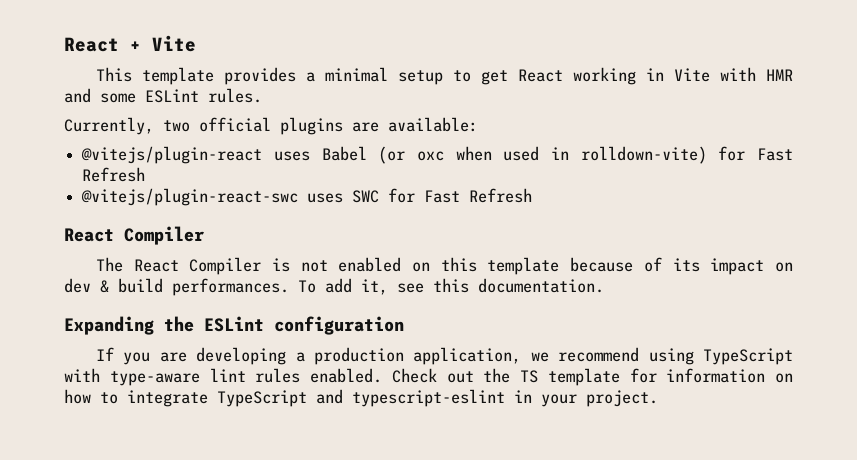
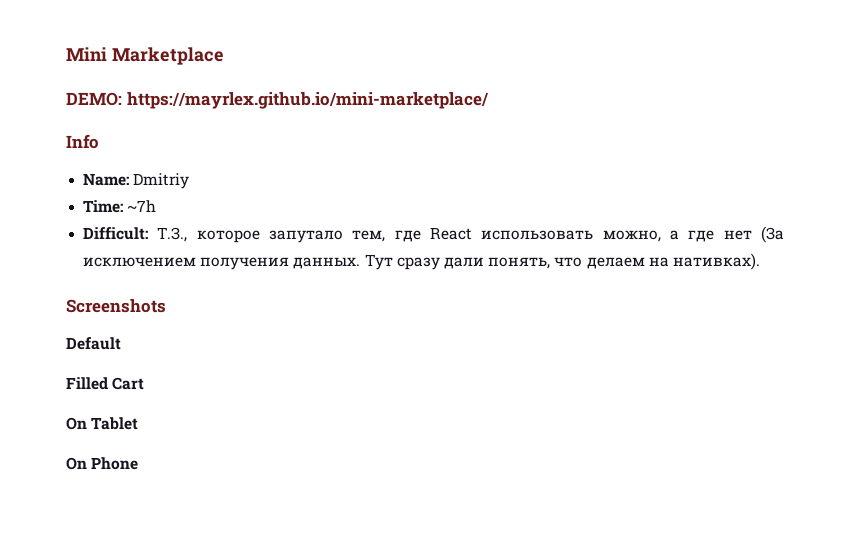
[64,35,196,52] [95,67,793,85] [64,88,262,103] [64,117,478,135] [81,146,793,164] [82,167,146,182] [81,188,533,206] [64,226,204,245] [95,257,794,275] [64,278,604,296] [64,316,404,335] [95,347,793,365] [64,368,793,386] [64,389,658,407] React + Vite // This template provides a minimal setup to get React working in Vite with HMR and some ESLint rules. // Currently, two official plugins are available: // @vitejs/plugin-react uses Babel (or oxc when used in rolldown-vite) for Fast Refresh // @vitejs/plugin-react-swc uses SWC for Fast Refresh // React Compiler // The React Compiler is not enabled on this template because of its impact on dev & build performances. To add it, see this documentation. // Expanding the ESLint configuration // If you are developing a production application, we recommend using TypeScript with type-aware lint rules enabled. Check out the TS template for information on how to integrate TypeScript and typescript-eslint in your project. -> [66,47,224,65] [66,92,489,109] [66,134,99,149] [83,173,190,189] [83,200,157,213] [83,226,784,243] [83,253,760,270] [66,299,166,313] [66,337,121,350] [66,377,145,390] [66,417,139,430] [66,457,139,470] Mini Marketplace // DEMO: https://mayrlex.github.io/mini-marketplace/ // Info // Name: Dmitriy // Time: ~7h // Difficult: Т.З., которое запутало тем, где React использовать можно, а где нет (За исключением получения данных. Тут сразу дали понять, что делаем на нативках). // Screenshots // Default // Filled Cart // On Tablet // On Phone

